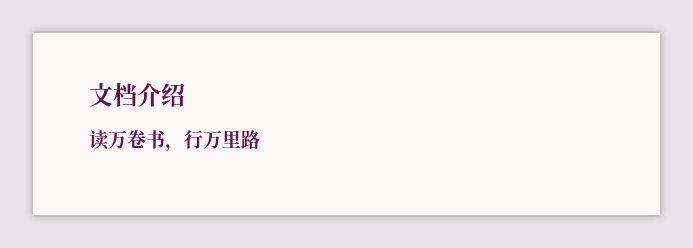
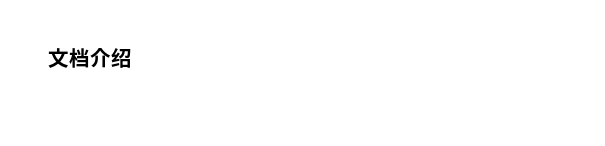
[89,130,260,152] // 读万卷书，行万里路 -> (132, 58) none

